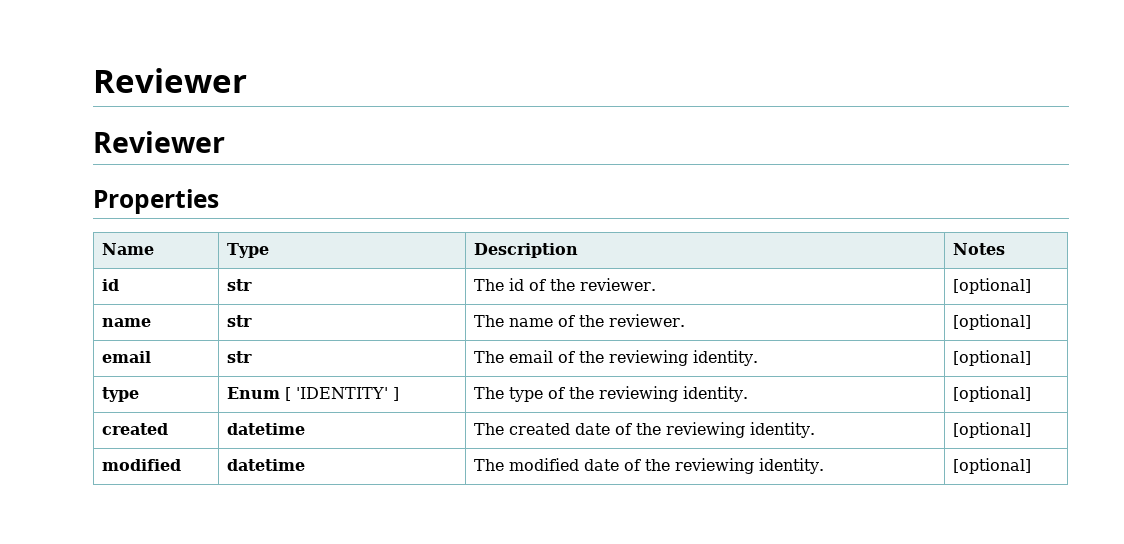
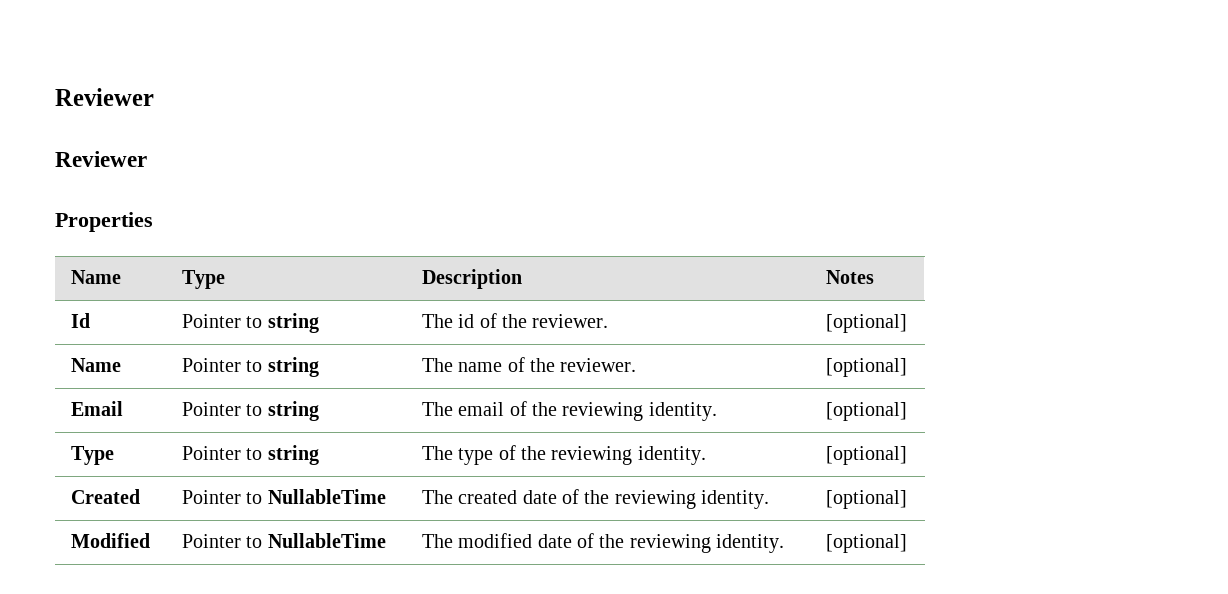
[101,279,119,291] [226,279,252,291] id | str -> [70,313,90,328] [181,313,319,333] Id | Pointer to string
[101,318,151,327] [226,315,252,327] name | str -> [70,358,121,372] [181,357,319,377] Name | Pointer to string
[101,351,151,363] [226,351,252,363] email | str -> [70,401,123,416] [181,401,319,421] Email | Pointer to string
[101,387,139,402] [226,387,399,401] type | Enum [ 'IDENTITY' ] -> [70,446,114,465] [181,445,319,465] Type | Pointer to string
[101,423,168,435] [226,423,305,435] created | datetime -> [70,489,140,504] [181,489,386,504] Created | Pointer to NullableTime
[101,459,181,471] [226,459,305,471] modified | datetime -> [70,533,150,548] [181,533,386,548] Modified | Pointer to NullableTime

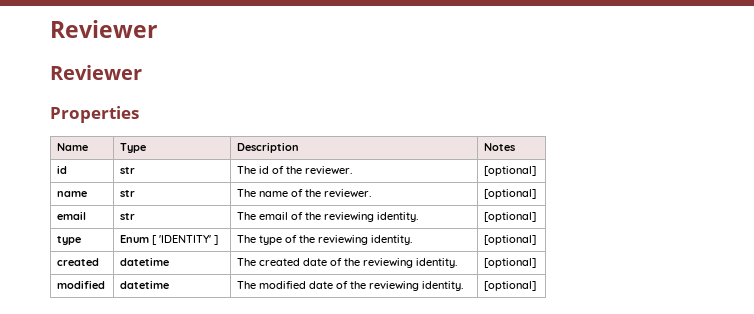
[70,313,90,328] [181,313,319,333] Id | Pointer to string -> [57,165,68,174] [120,167,136,174] id | str
[70,358,121,372] [181,357,319,377] Name | Pointer to string -> [57,191,88,197] [120,190,136,197] name | str
[70,401,123,416] [181,401,319,421] Email | Pointer to string -> [57,211,87,220] [120,213,136,220] email | str
[70,446,114,465] [181,445,319,465] Type | Pointer to string -> [57,236,82,245] [120,235,219,245] type | Enum [ 'IDENTITY' ]
[70,489,140,504] [181,489,386,504] Created | Pointer to NullableTime -> [57,258,100,266] [120,257,170,266] created | datetime
[70,533,150,548] [181,533,386,548] Modified | Pointer to NullableTime -> [57,280,106,289] [120,280,170,289] modified | datetime

